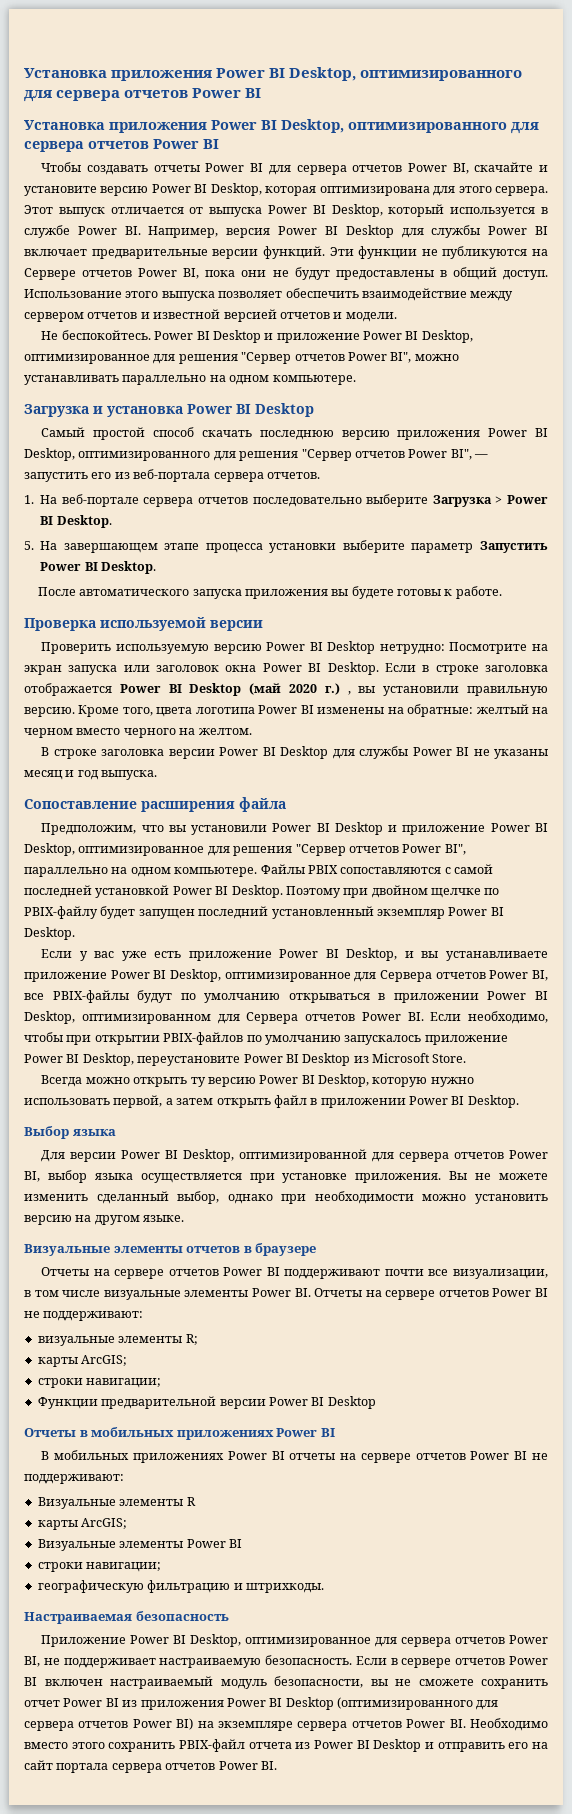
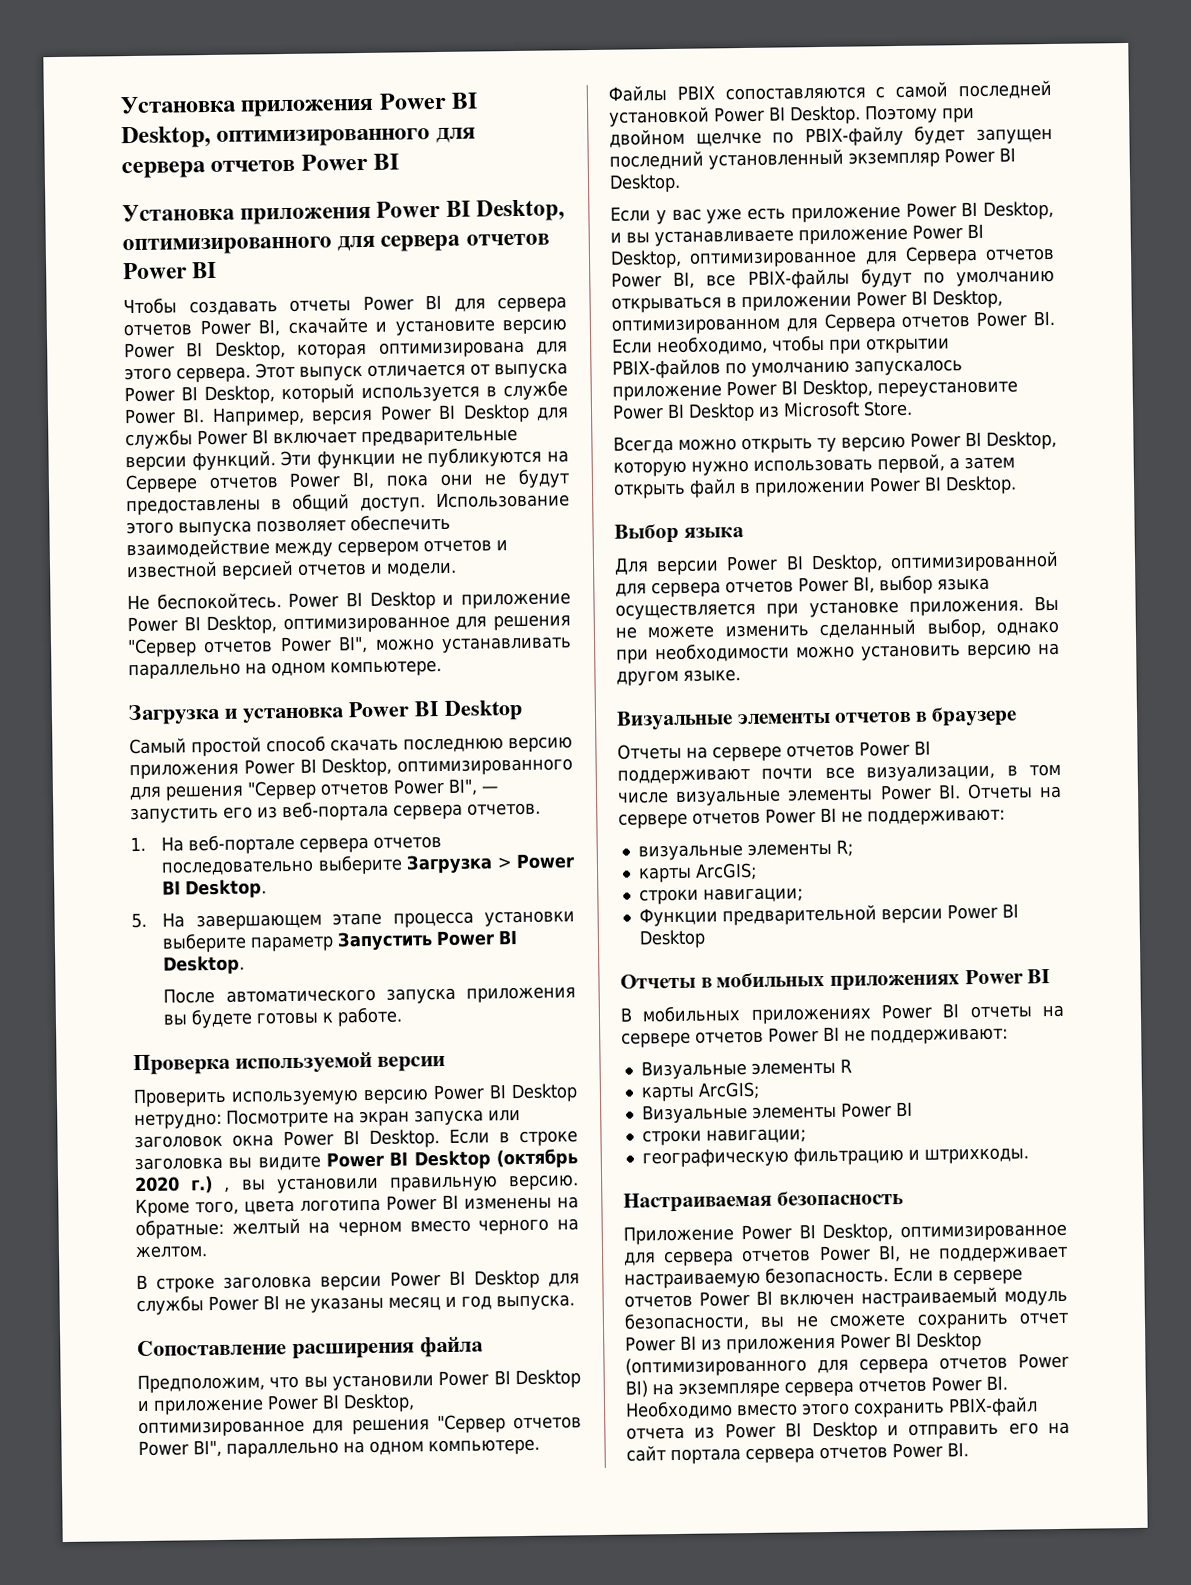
[24,683,282,696] отображается Power BI Desktop (май -> [228,1148,578,1171] вы видите Power BI Desktop (октябрь

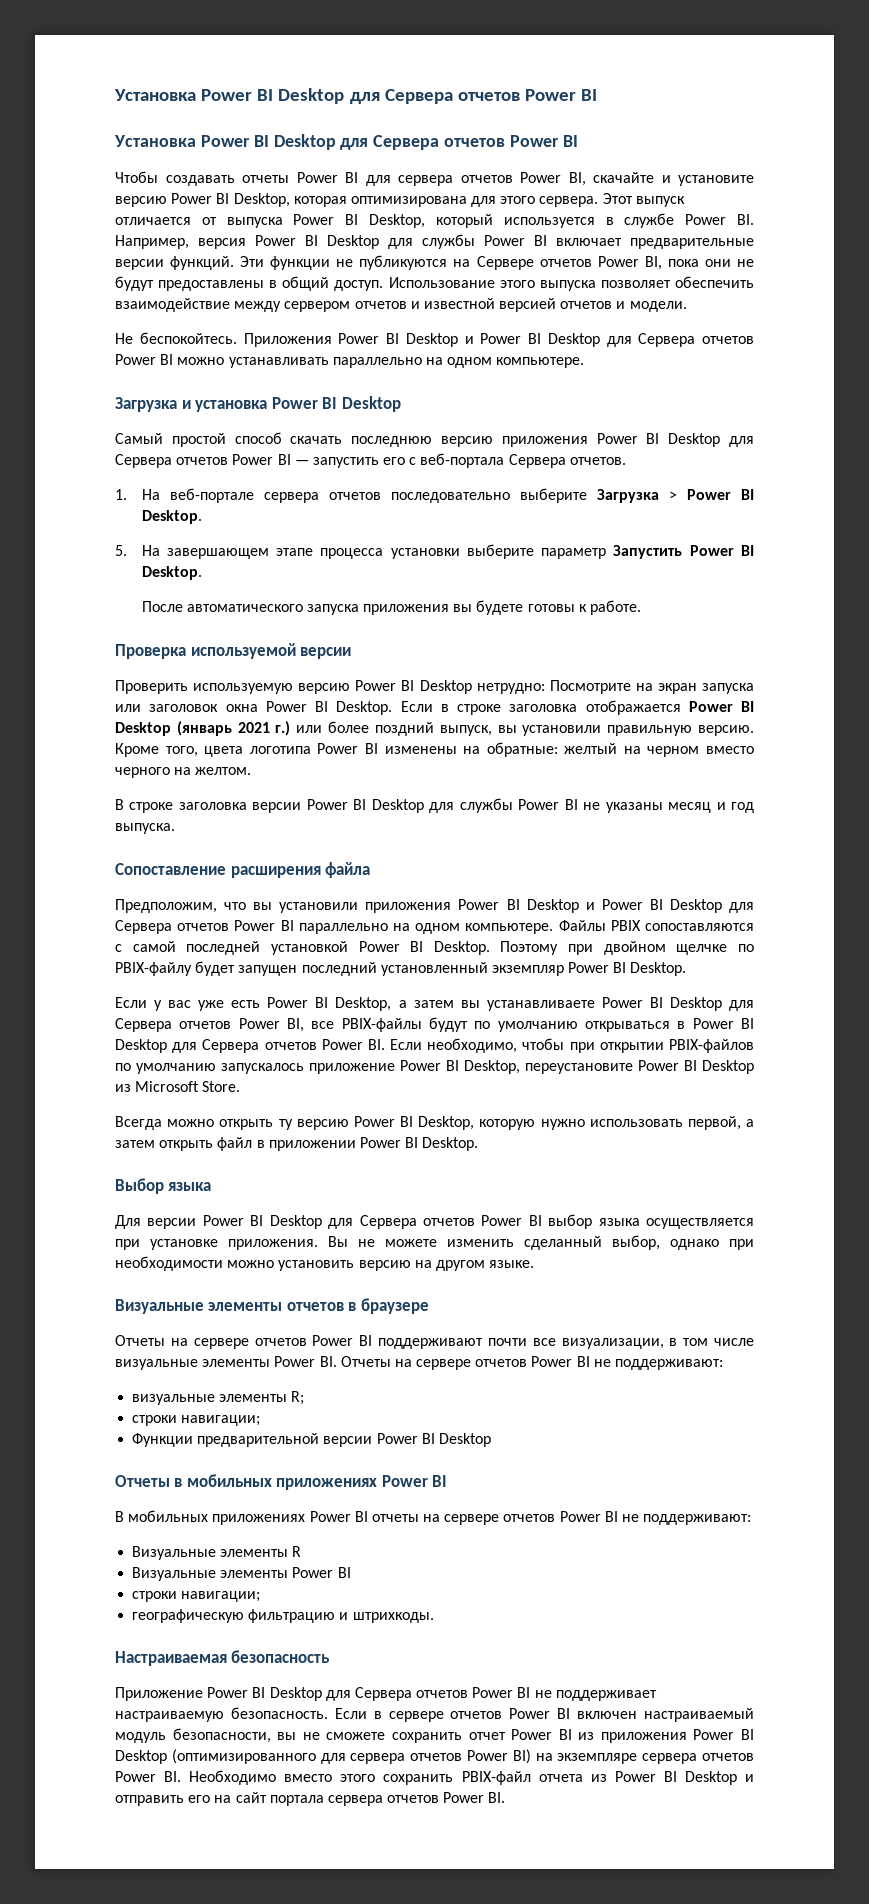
[120,92,479,117] [121,125,476,149] [121,161,206,179] Установка приложения Power BI Desktop, оптимизированного для сервера -> [114,88,453,104] Установка Power BI Desktop для Сервера
[240,199,565,225] [122,234,461,256] приложения Power BI Desktop, оптимизированного для сервера -> [200,134,440,150] Power BI Desktop для Сервера
[288,591,571,610] [127,614,571,635] [127,635,369,658] Power BI Desktop и приложение Power BI Desktop, оптимизированное для решения "Сервер отчетов Power BI", -> [243,333,754,347] [115,354,174,365] Приложения Power BI Desktop и Power BI Desktop для Сервера отчетов Power BI
[321,757,573,777] [129,778,478,801] Desktop, оптимизированного для решения "Сервер отчетов Power BI", -> [668,433,754,447] [115,454,291,468] Desktop для Сервера отчетов Power BI
[257,801,463,822] из веб-портала сервера -> [409,453,566,468] с веб-портала Сервера
[228,1148,578,1171] [134,1176,231,1194] вы видите Power BI Desktop (октябрь 2020 г.) , -> [585,700,754,715] [115,721,492,736] отображается Power BI Desktop (январь 2021 г.) или более поздний выпуск,
[438,1369,581,1389] [137,1393,415,1415] [138,1414,582,1438] [138,1439,222,1458] Power BI Desktop и приложение Power BI Desktop, оптимизированное для решения "Сервер отчетов Power BI", -> [365,899,755,913] [115,920,294,934] приложения Power BI Desktop и Power BI Desktop для Сервера отчетов Power BI
[790,200,1054,223] [610,232,622,243] приложение Power BI Desktop, и -> [267,997,454,1011] Power BI Desktop, а затем
[798,223,984,245] [610,249,858,269] приложение Power BI Desktop, оптимизированное -> [601,997,722,1011] Power BI Desktop
[741,289,1003,312] [611,317,780,335] приложении Power BI Desktop, оптимизированном -> [692,1018,755,1029] [115,1039,167,1053] Power BI Desktop
[810,550,1059,574] [615,576,875,598] Desktop, оптимизированной для сервера отчетов Power BI, -> [269,1215,542,1229] Desktop для Сервера отчетов Power BI
[637,862,757,883] // карты ArcGIS; -> (305, 1398) none
[640,1081,760,1102] // карты ArcGIS; -> (302, 1551) none
[822,1223,1067,1243] [624,1245,901,1267] Desktop, оптимизированное для сервера отчетов Power BI, -> [269,1687,531,1701] Desktop для Сервера отчетов Power BI

